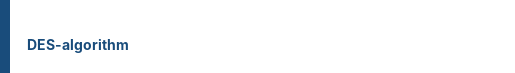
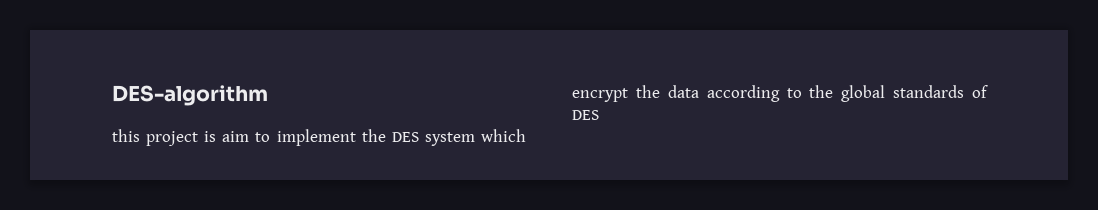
(129, 45) none -> [112,129,526,146] [572,85,988,102] [572,110,599,120] // this project is aim to implement the DES system which encrypt the data according to the global standards of DES

